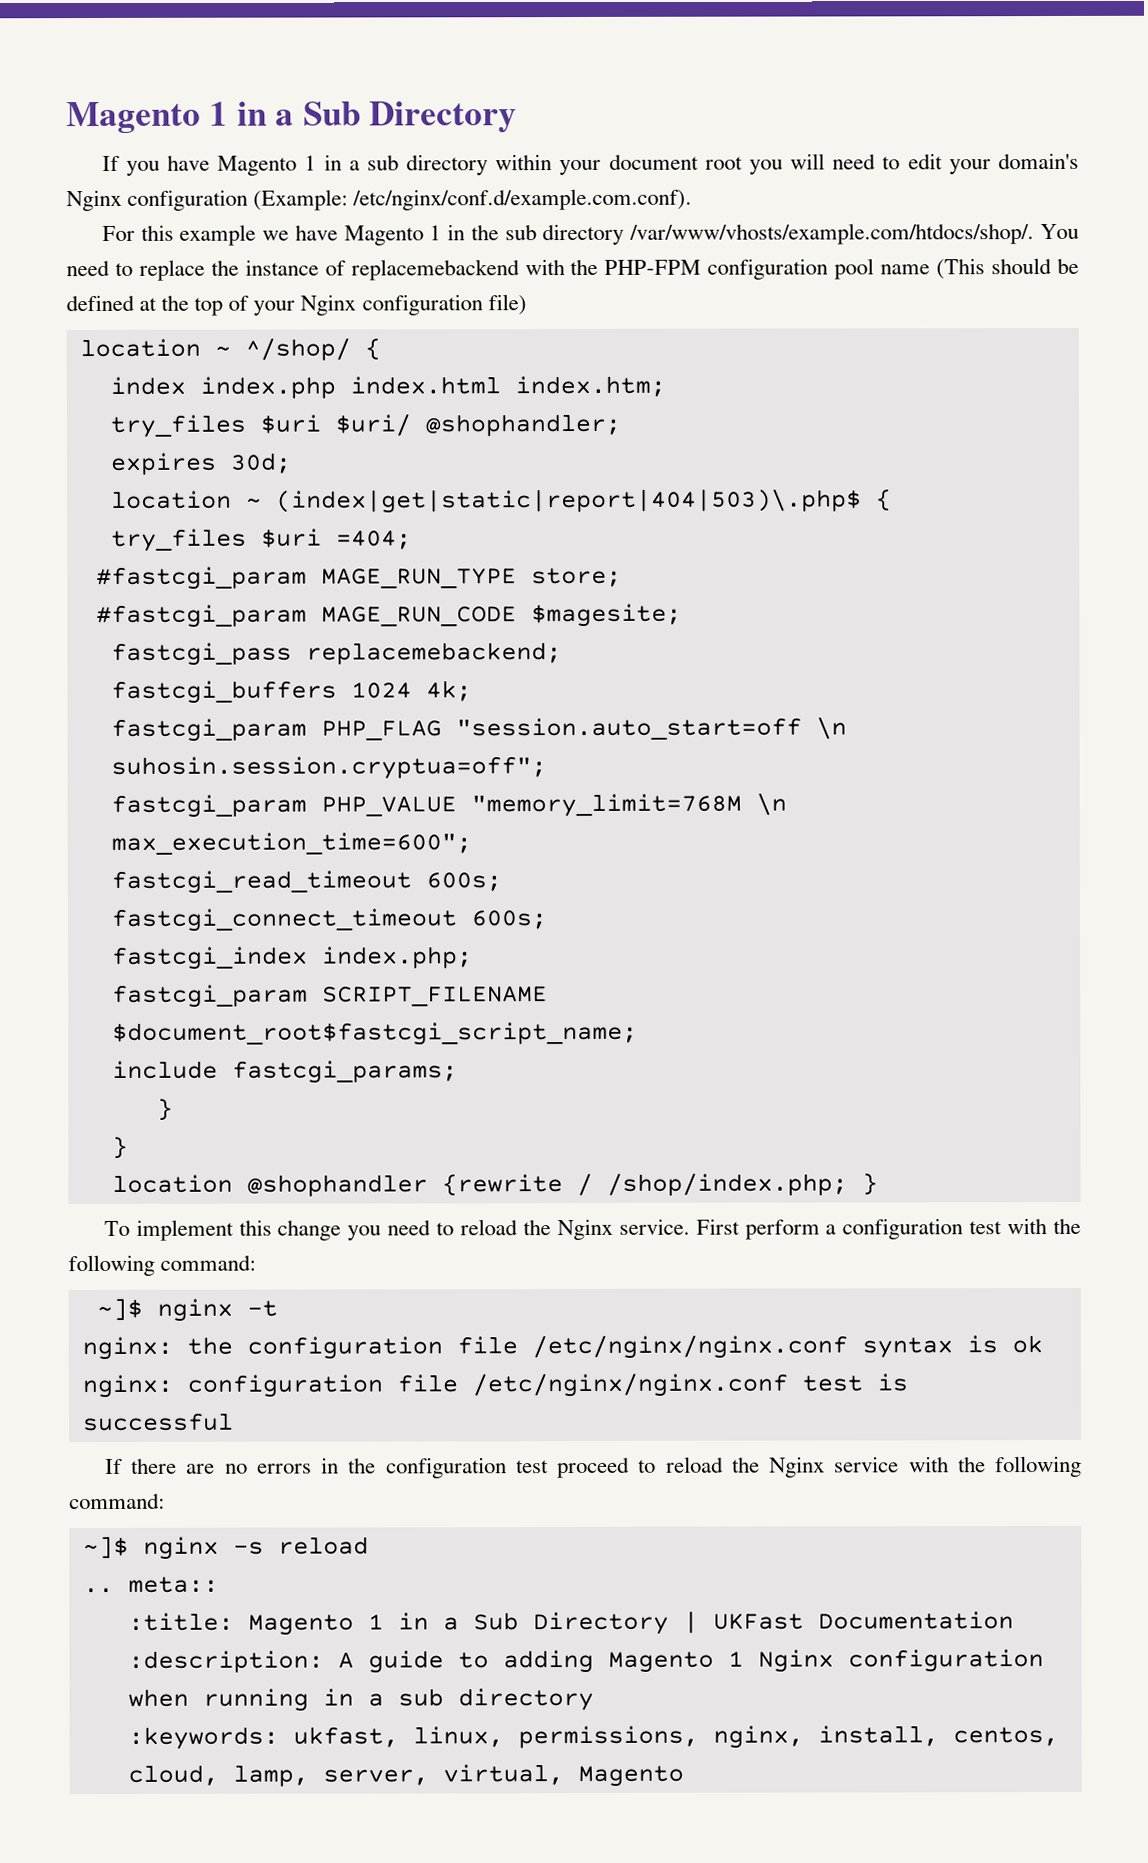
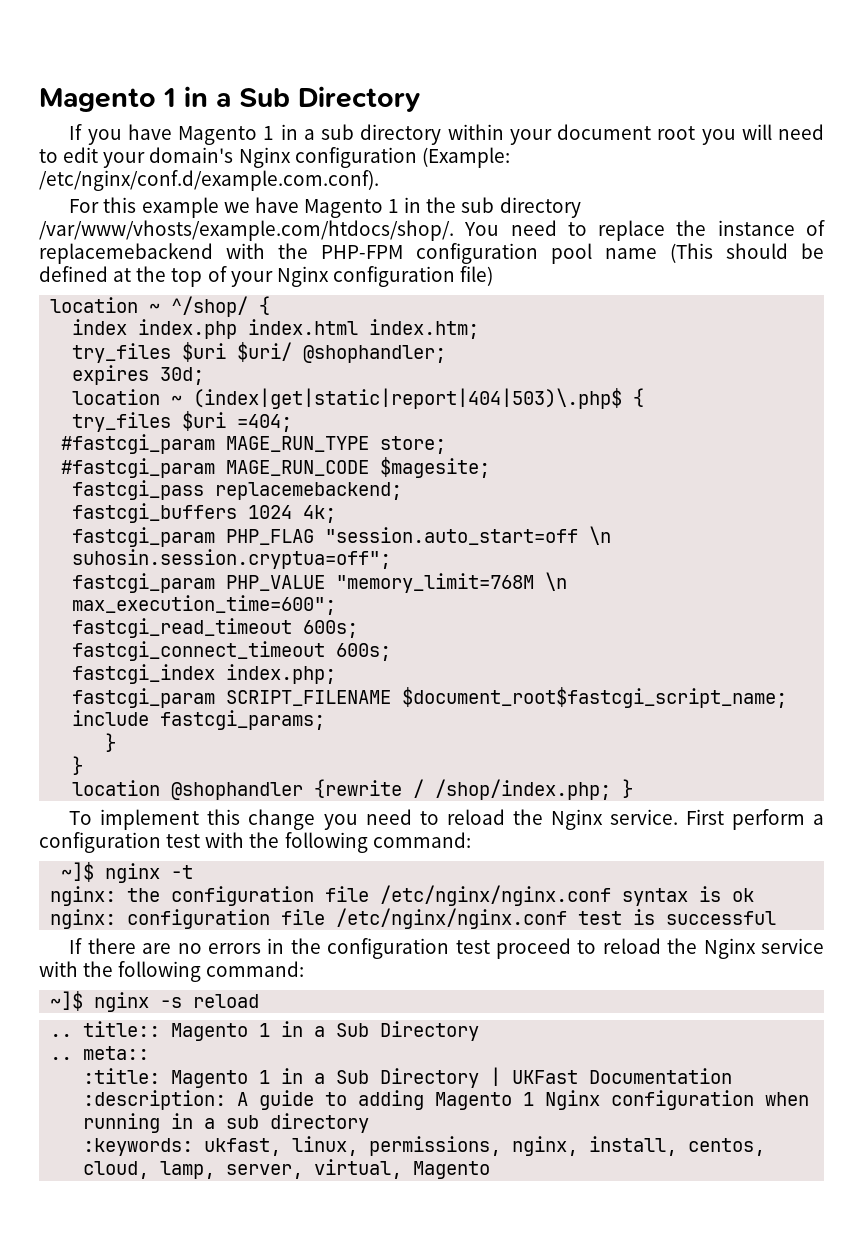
(369, 1545) none -> [50,1021,480,1041] // .. title:: Magento 1 in a Sub Directory

